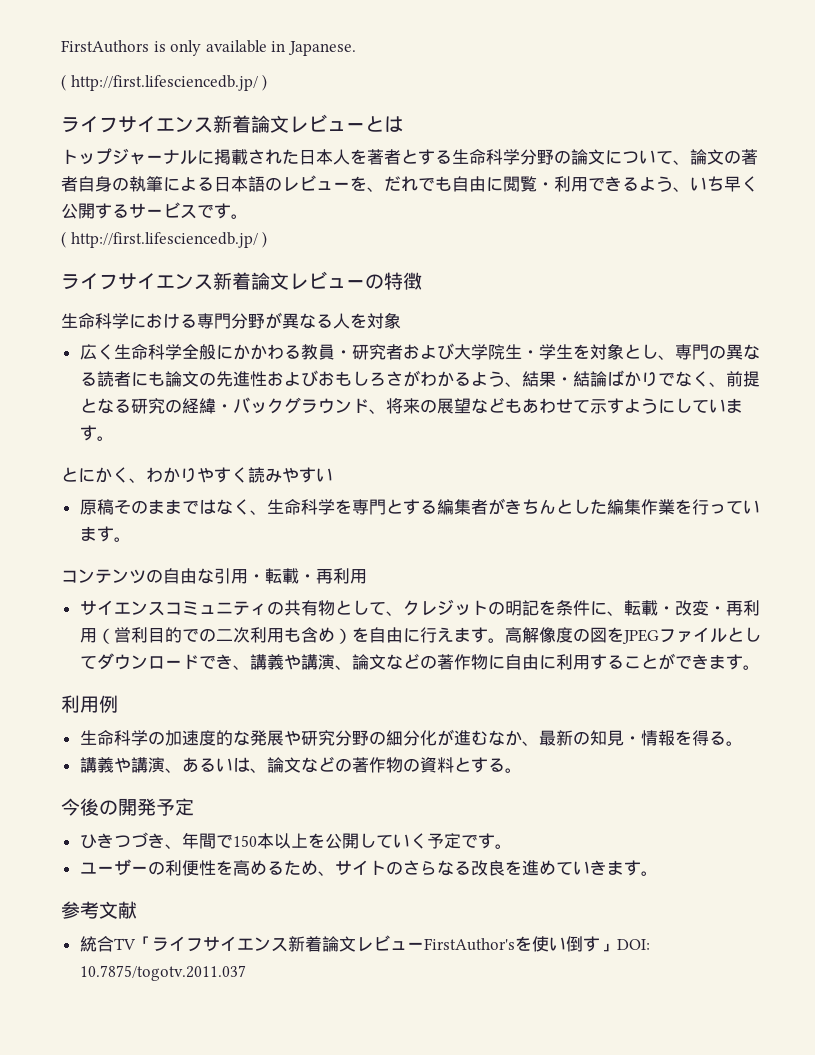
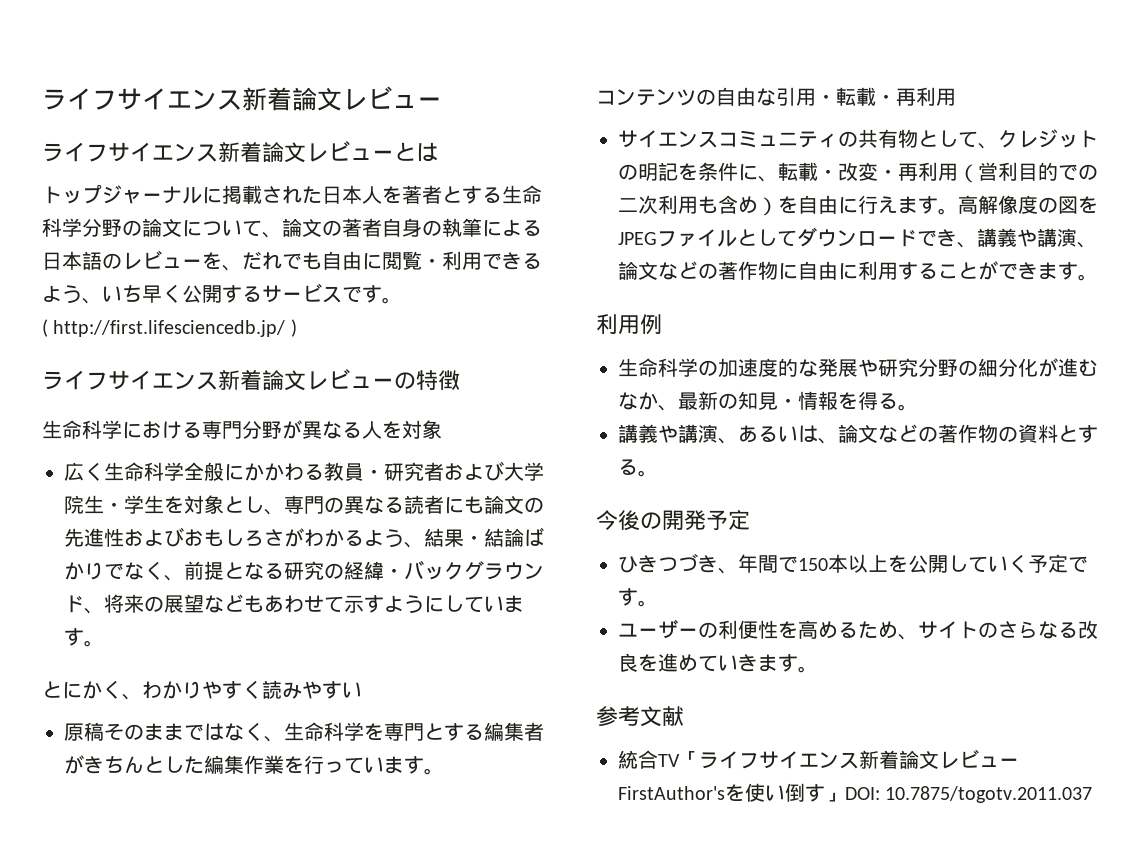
[61,40,356,56] [61,74,268,91] FirstAuthors is only available in Japanese. // ( http://first.lifesciencedb.jp/ ) -> [42,86,442,111] ライフサイエンス新着論文レビュー

